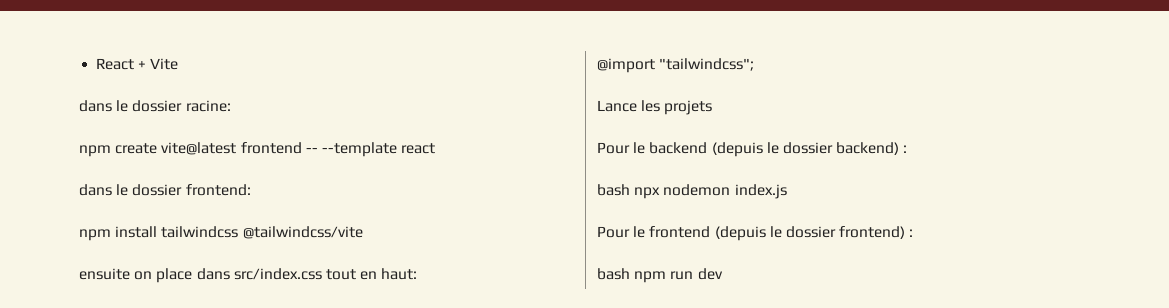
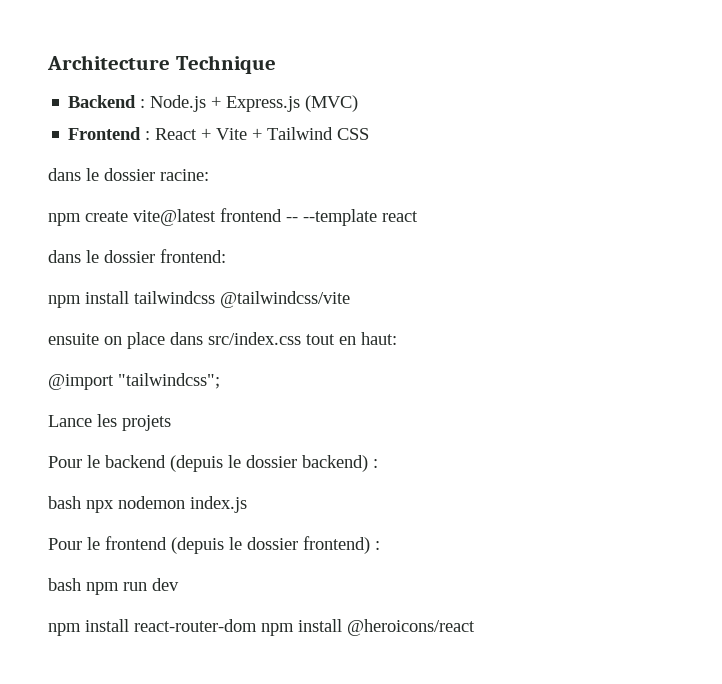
(96, 64) none -> [47,55,276,74] [68,95,359,112] [68,127,151,140] Architecture Technique // Backend : Node.js + Express.js (MVC) // Frontend :
(179, 64) none -> [252,127,370,140] + Tailwind CSS
(723, 274) none -> [48,619,475,636] // npm install react-router-dom npm install @heroicons/react

